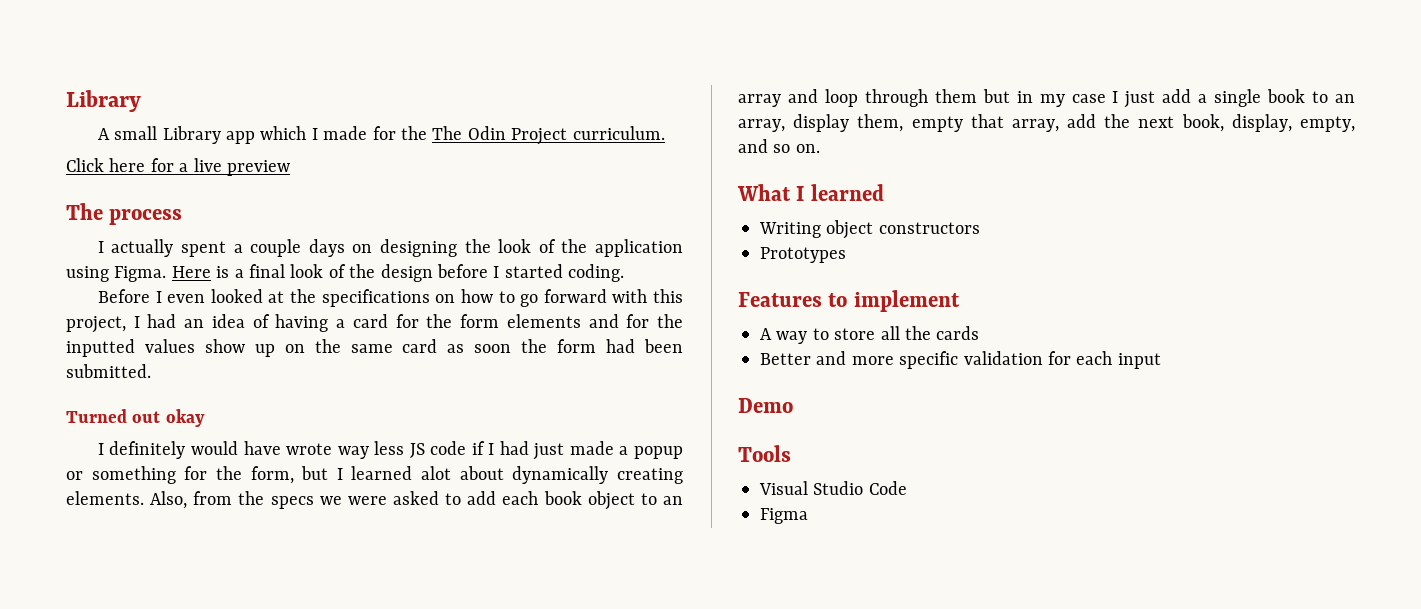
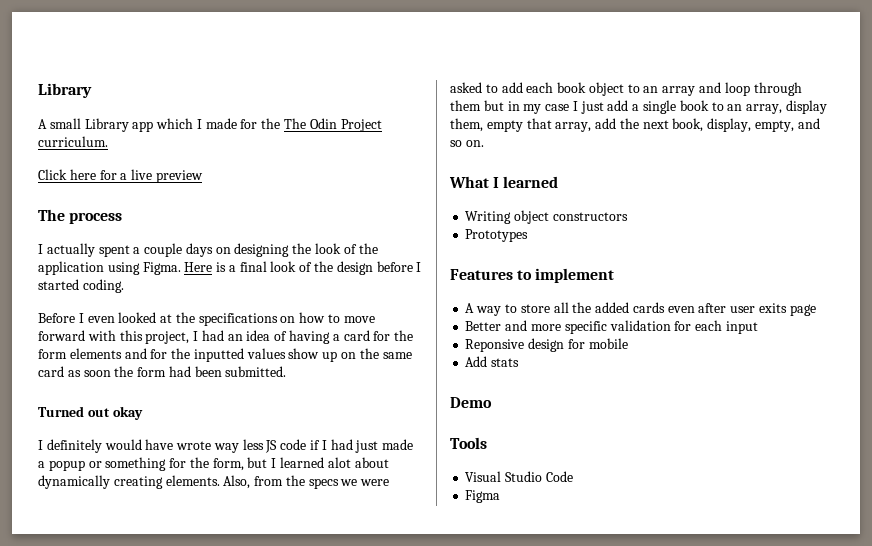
[520,294,539,307] go -> [343,316,375,323] move
(931, 333) none -> [595,302,630,313] added
(980, 333) none -> [667,303,816,316] even after user exits page
(1161, 361) none -> [465,338,628,352] [465,356,520,367] // Reponsive design for mobile // Add stats

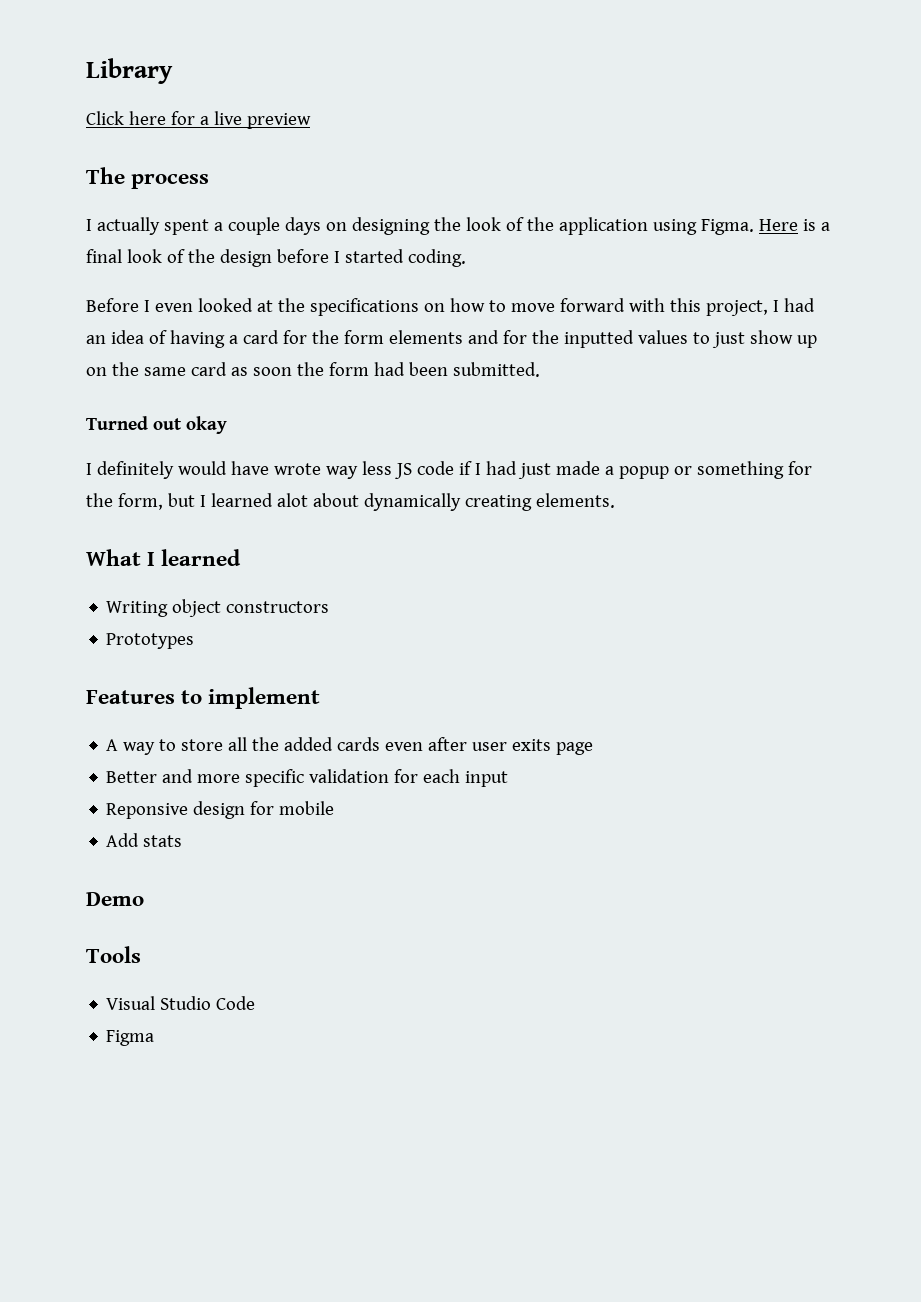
[38,83,92,98] [38,118,382,132] [38,136,108,147] Library // A small Library app which I made for the The Odin Project curriculum. -> [86,58,173,84] Library
(286, 353) none -> [692,332,745,348] to just
[223,475,390,489] [450,82,802,96] [450,100,827,114] [450,118,820,132] [450,140,484,147] Also, from the specs we were asked to add each book object to an array and loop through them but in my case I just add a single book to an array, display them, empty that array, add the next book, display, empty, and so on. -> (615, 500) none

